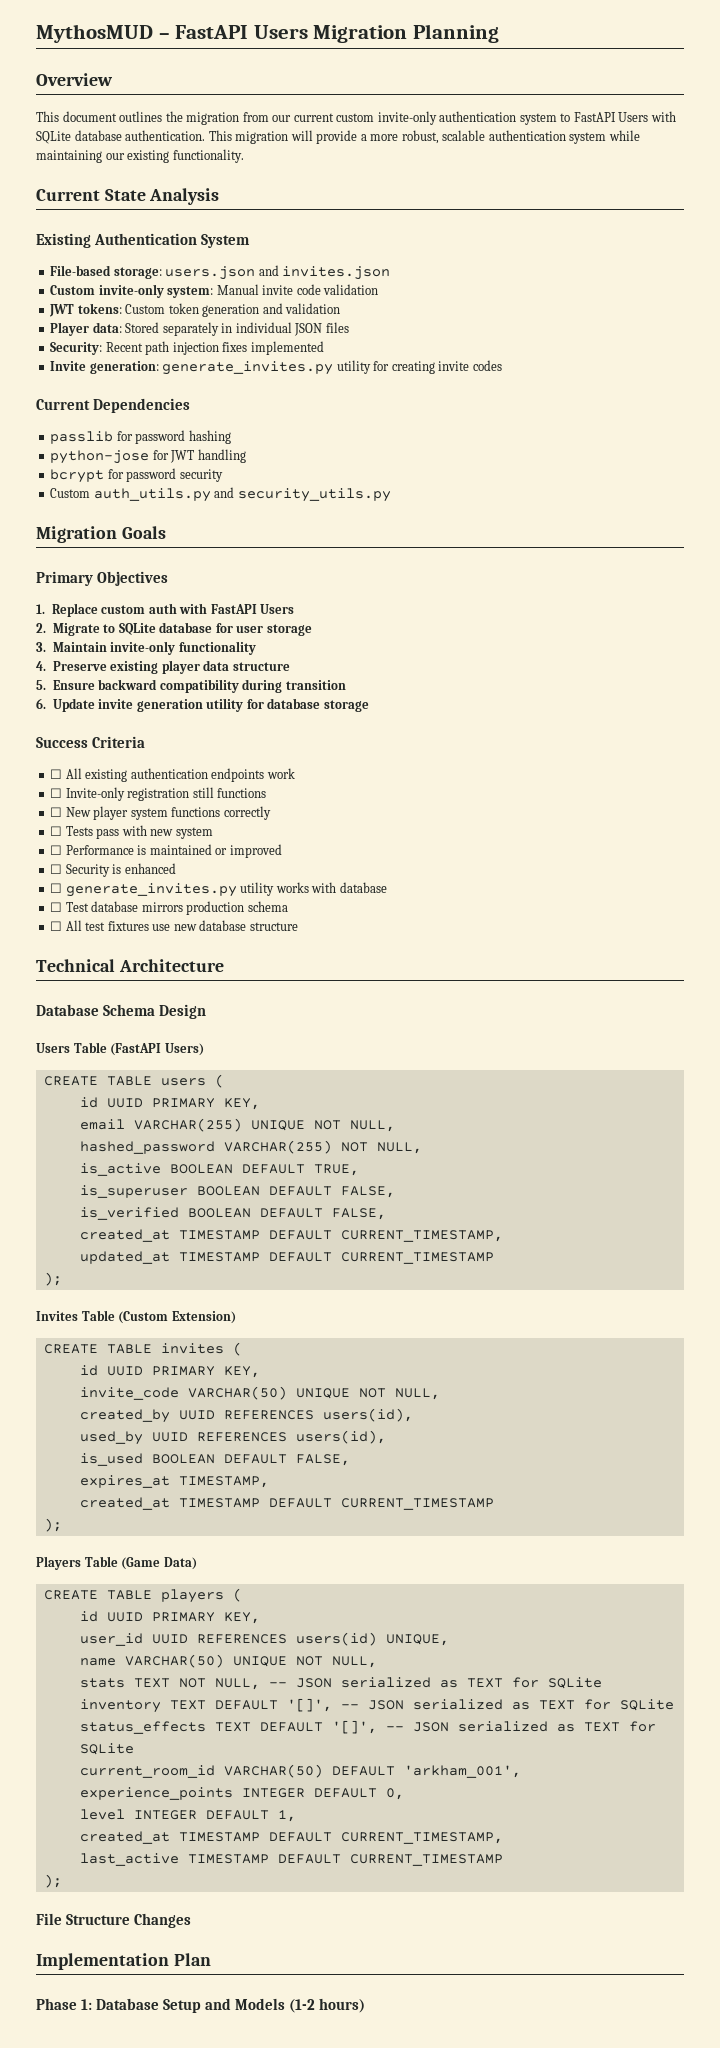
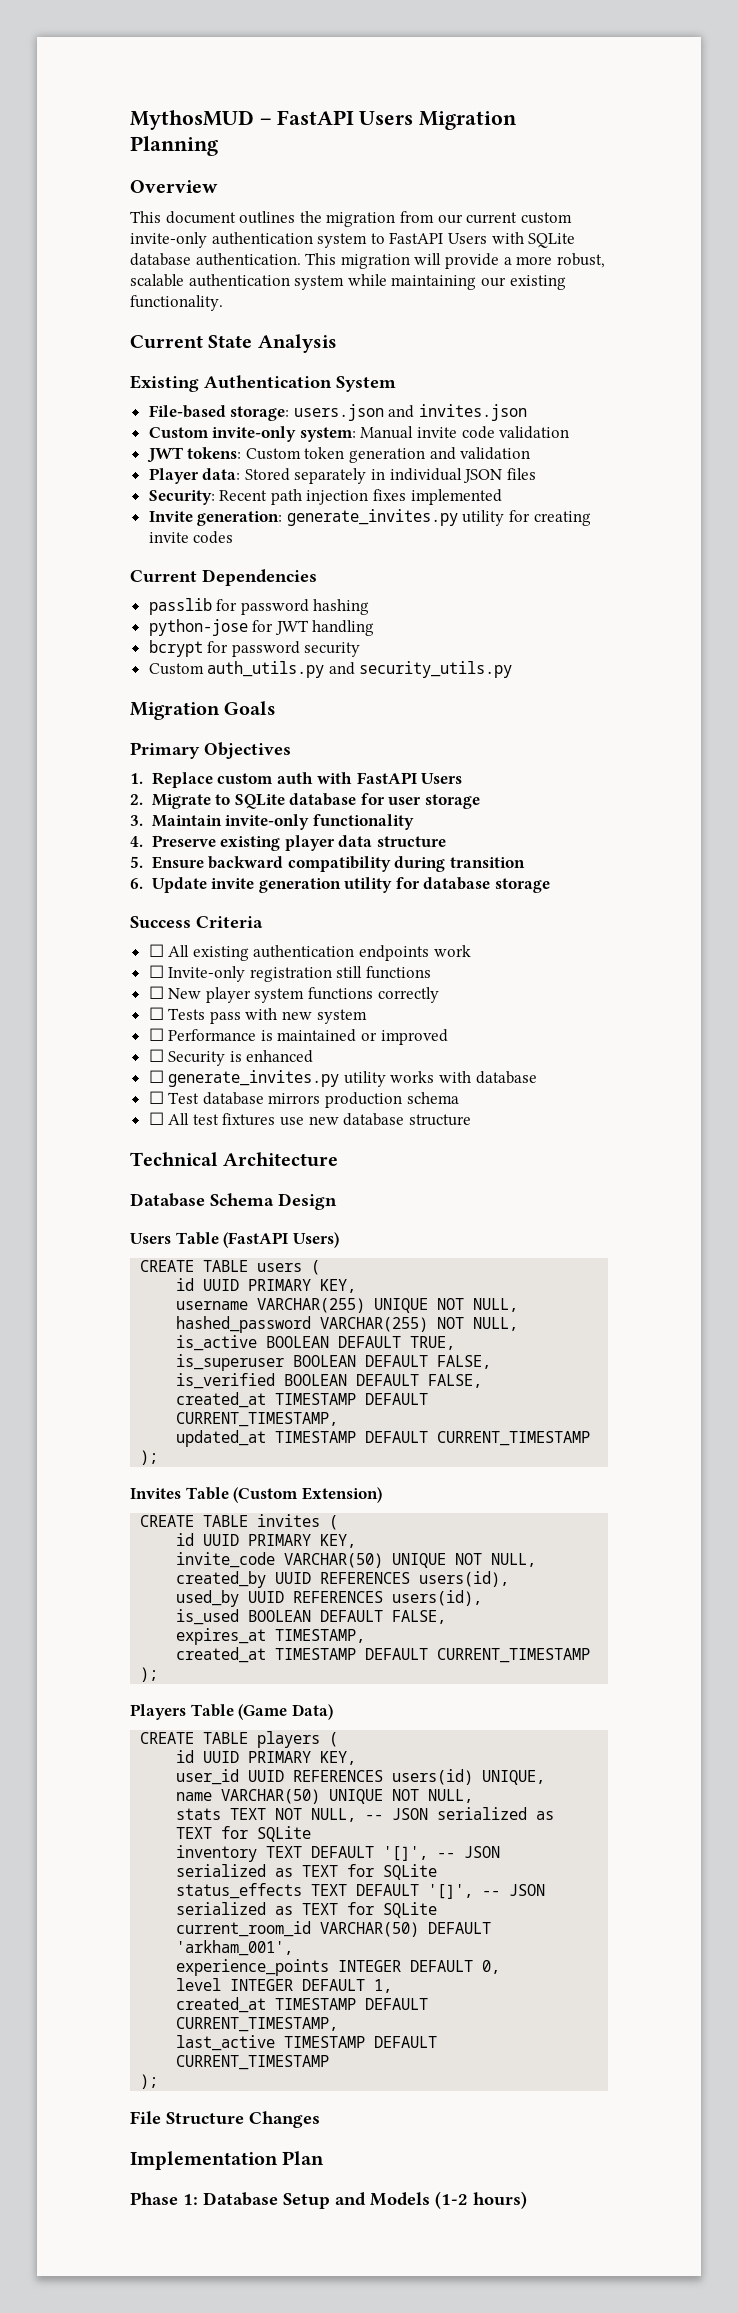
[79,1119,125,1130] email -> [176,1301,249,1310] username

